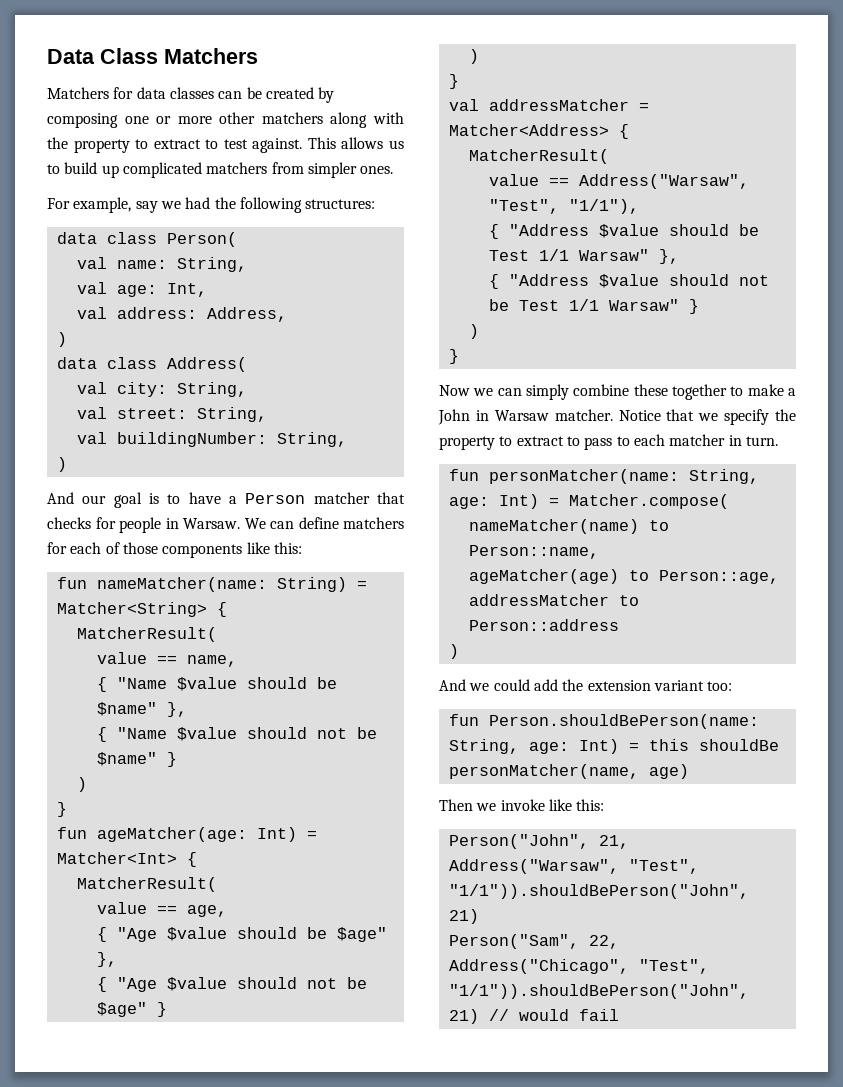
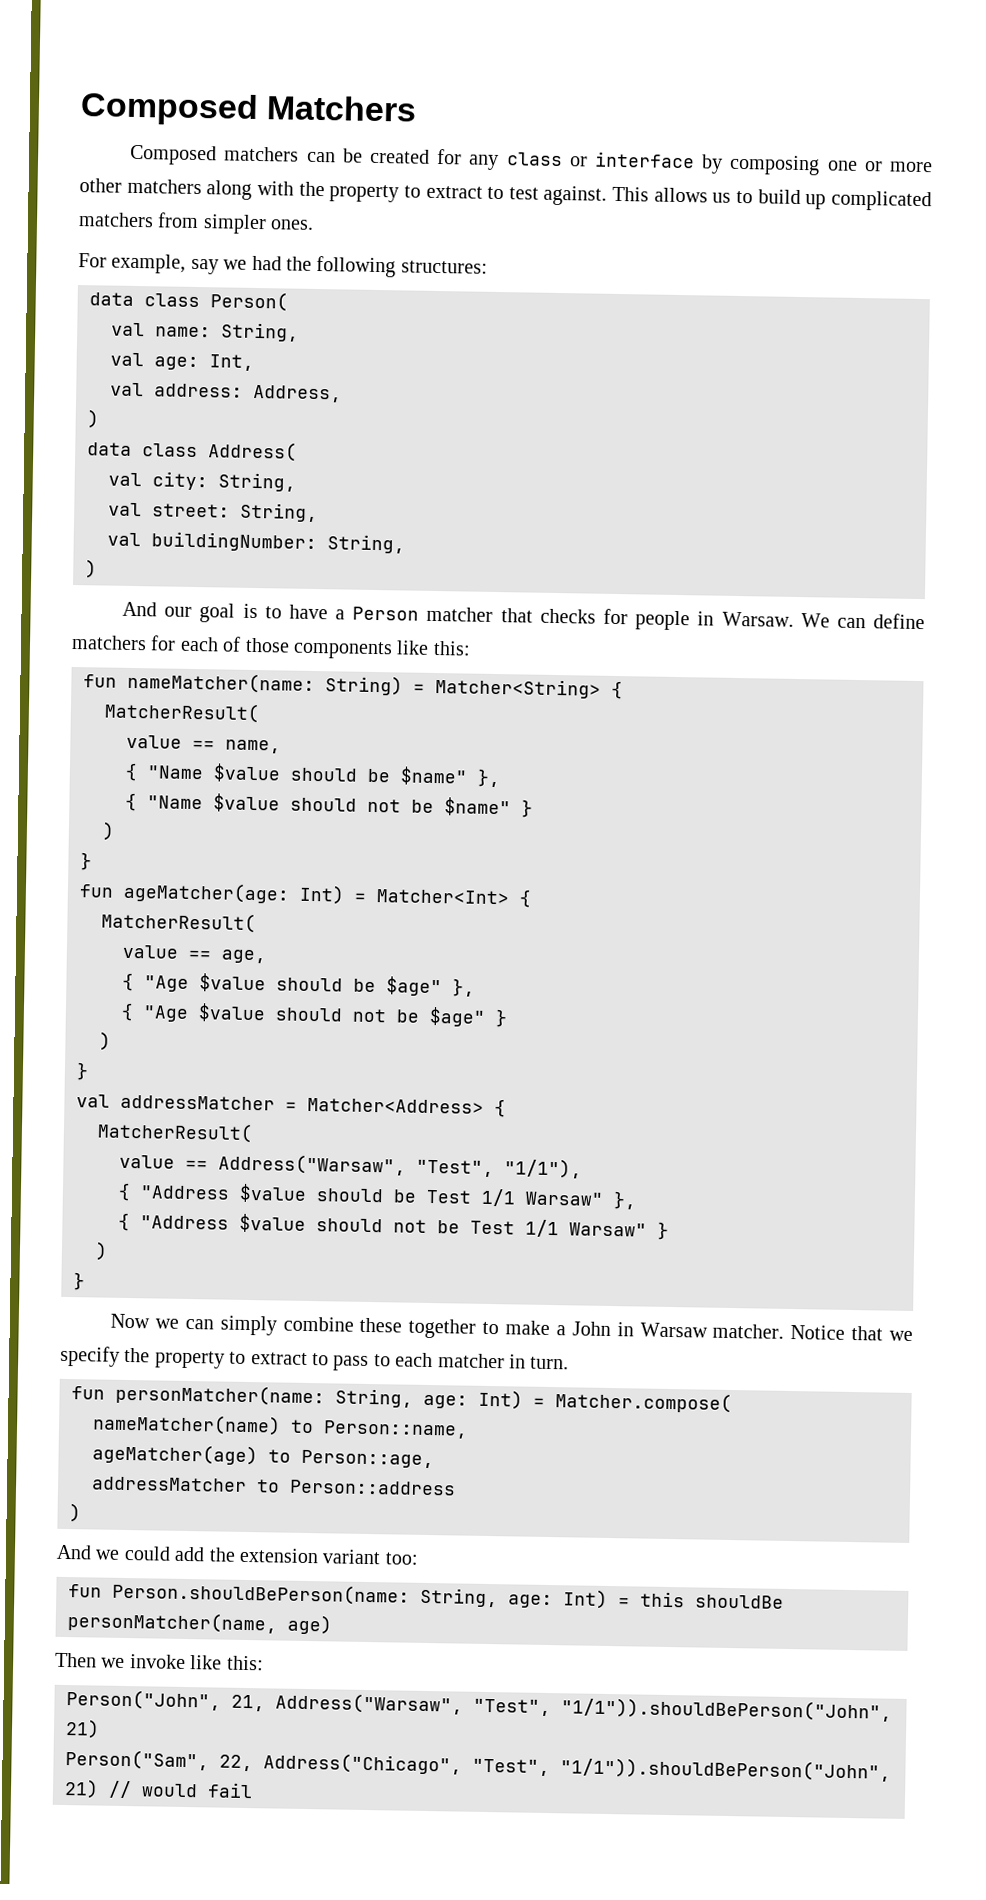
[47,48,158,64] Data Class -> [80,92,259,126] Composed
[47,87,314,99] Matchers for data classes can be created -> [129,144,695,170] Composed matchers can be created for any class or interface

